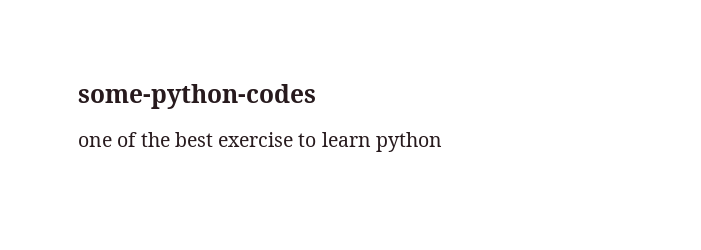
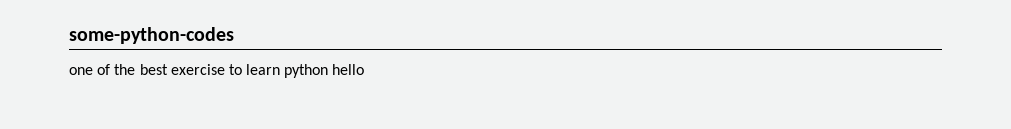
(442, 142) none -> [332,64,365,75] hello

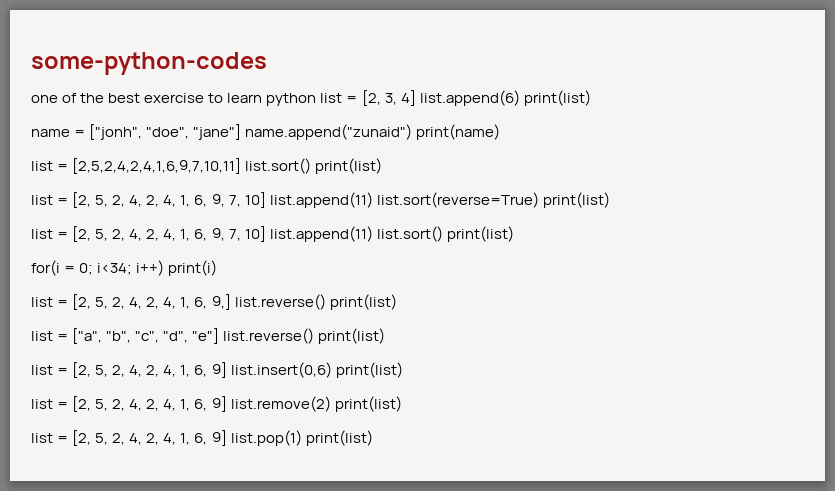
[332,64,365,75] hello -> [320,90,591,106] [31,124,501,140] [31,158,383,174] [31,192,610,208] [31,226,514,242] [31,260,218,276] [31,294,397,310] [31,328,386,344] [31,362,403,378] [31,396,402,412] [31,430,373,446] list = [2, 3, 4] list.append(6) print(list) // name = ["jonh", "doe", "jane"] name.append("zunaid") print(name) // list = [2,5,2,4,2,4,1,6,9,7,10,11] list.sort() print(list) // list = [2, 5, 2, 4, 2, 4, 1, 6, 9, 7, 10] list.append(11) list.sort(reverse=True) print(list) // list = [2, 5, 2, 4, 2, 4, 1, 6, 9, 7, 10] list.append(11) list.sort() print(list) // for(i = 0; i<34; i++) print(i) // list = [2, 5, 2, 4, 2, 4, 1, 6, 9,] list.reverse() print(list) // list = ["a", "b", "c", "d", "e"] list.reverse() print(list) // list = [2, 5, 2, 4, 2, 4, 1, 6, 9] list.insert(0,6) print(list) // list = [2, 5, 2, 4, 2, 4, 1, 6, 9] list.remove(2) print(list) // list = [2, 5, 2, 4, 2, 4, 1, 6, 9] list.pop(1) print(list)

